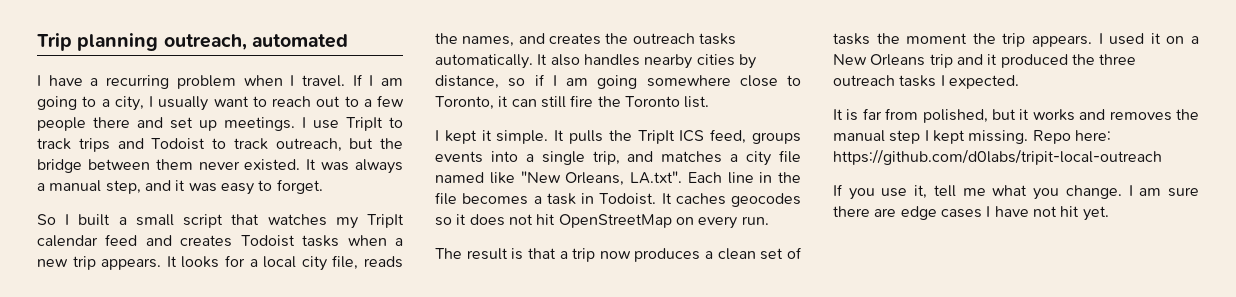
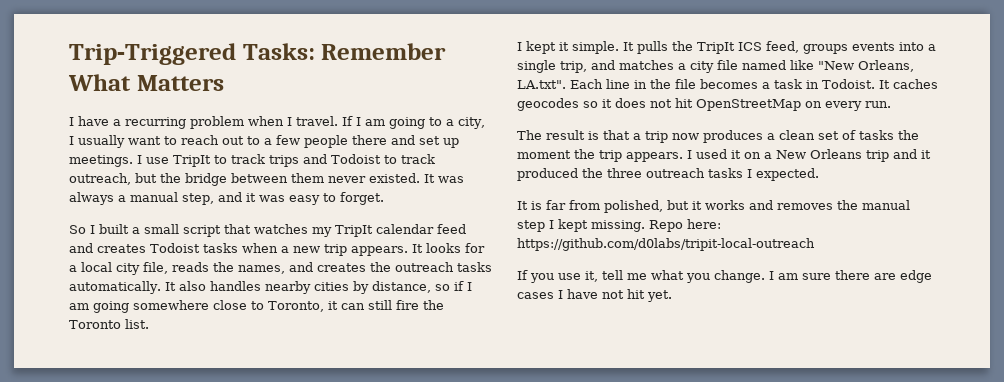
[37,33,348,51] Trip planning outreach, automated -> [69,43,447,65] [68,74,224,91] Trip‑Triggered Tasks: Remember What Matters

